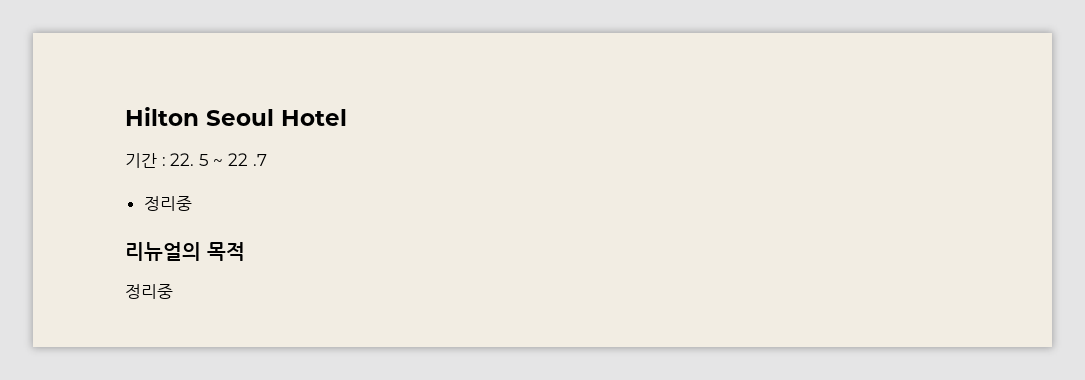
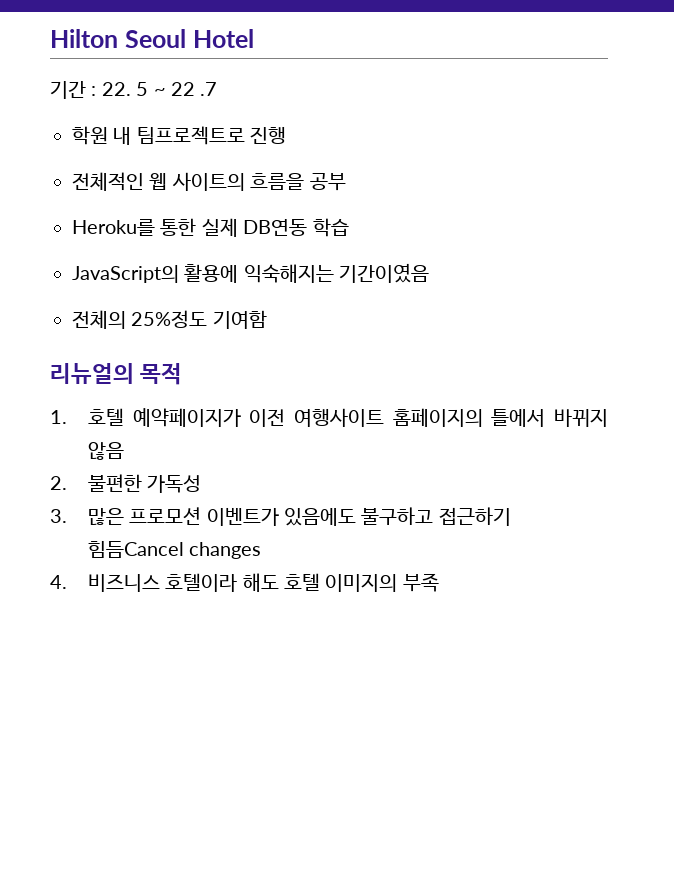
[143,196,192,211] [125,242,245,261] [125,284,173,299] 정리중 // 리뉴얼의 목적 // 정리중 -> [72,126,287,145] [72,172,346,191] [72,218,349,237] [72,263,430,283] [72,310,267,329] [50,363,183,385] [50,408,608,427] [87,442,124,460] [50,474,202,493] [50,507,511,526] [87,541,262,559] [50,573,439,592] 학원 내 팀프로젝트로 진행 // 전체적인 웹 사이트의 흐름을 공부 // Heroku를 통한 실제 DB연동 학습 // JavaScript의 활용에 익숙해지는 기간이였음 // 전체의 25%정도 기여함 // 리뉴얼의 목적 // 1. 호텔 예약페이지가 이전 여행사이트 홈페이지의 틀에서 바뀌지 않음 // 2. 불편한 가독성 // 3. 많은 프로모션 이벤트가 있음에도 불구하고 접근하기 힘듬Cancel changes // 4. 비즈니스 호텔이라 해도 호텔 이미지의 부족

